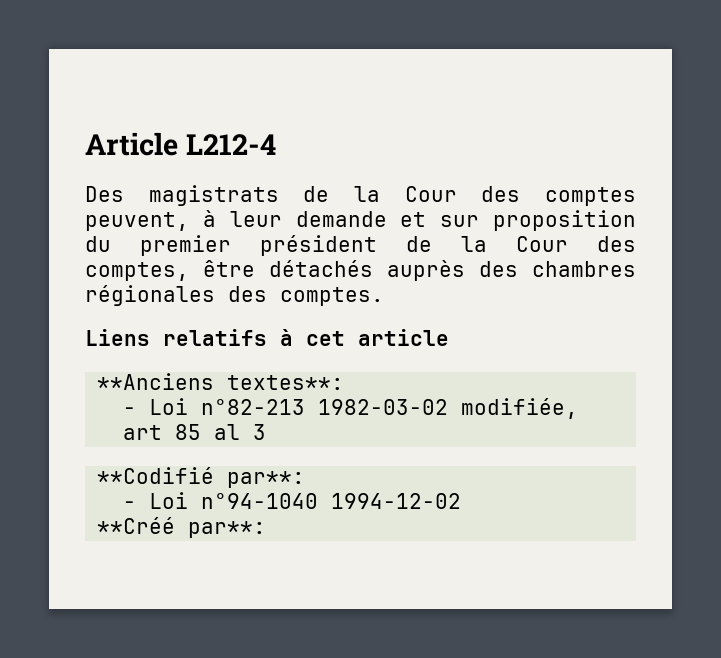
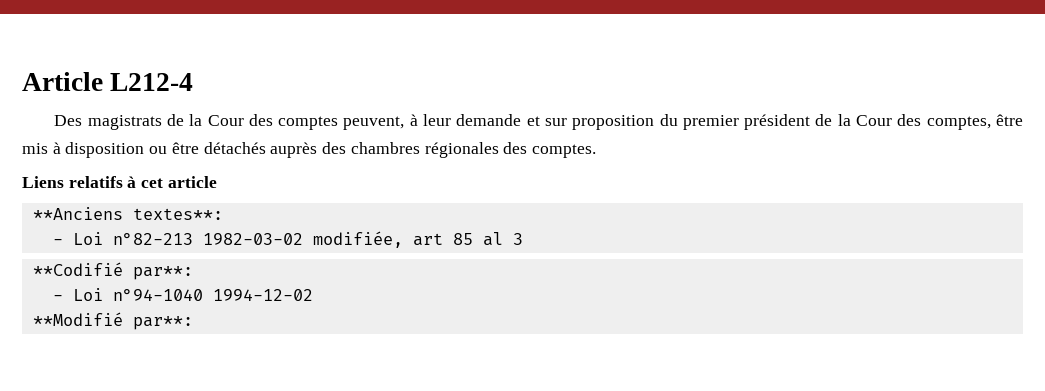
(255, 268) none -> [22,142,199,158] mis à disposition ou être
[97,517,176,534] **Créé -> [32,312,123,326] **Modifié

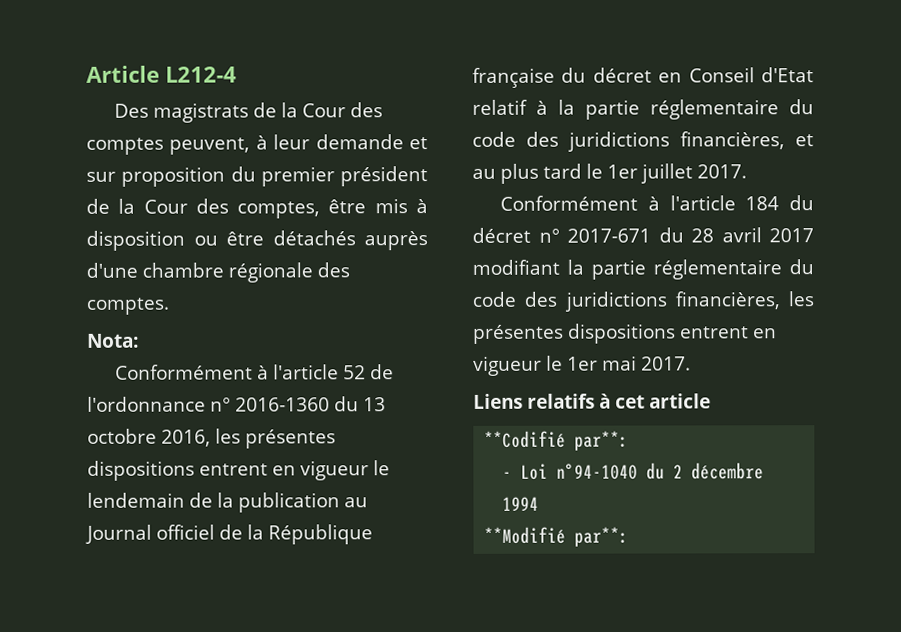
[322,142,499,158] des chambres régionales -> [86,262,313,283] d'une chambre régionale
(596, 151) none -> [87,333,139,348] [115,364,395,380] [87,396,386,412] [87,428,336,449] [87,460,390,481] [87,492,368,513] [85,524,373,545] [472,67,814,88] [472,99,814,120] [472,131,814,152] [472,163,747,184] [500,195,814,211] [472,227,814,243] [472,259,814,280] [472,291,814,312] [473,323,777,344] [473,355,691,376] // Nota: // Conformément à l'article 52 de l'ordonnance n° 2016-1360 du 13 octobre 2016, les présentes dispositions entrent en vigueur le lendemain de la publication au Journal officiel de la République française du décret en Conseil d'Etat relatif à la partie réglementaire du code des juridictions financières, et au plus tard le 1er juillet 2017. // Conformément à l'article 184 du décret n° 2017-671 du 28 avril 2017 modifiant la partie réglementaire du code des juridictions financières, les présentes dispositions entrent en vigueur le 1er mai 2017.
[32,207,223,220] [52,231,523,248] // **Anciens textes**: // - Loi n°82-213 1982-03-02 modifiée, art 85 al 3 -> (711, 401) none
[212,289,313,301] 1994-12-02 -> [646,462,765,480] [502,496,540,511] du 2 décembre 1994

